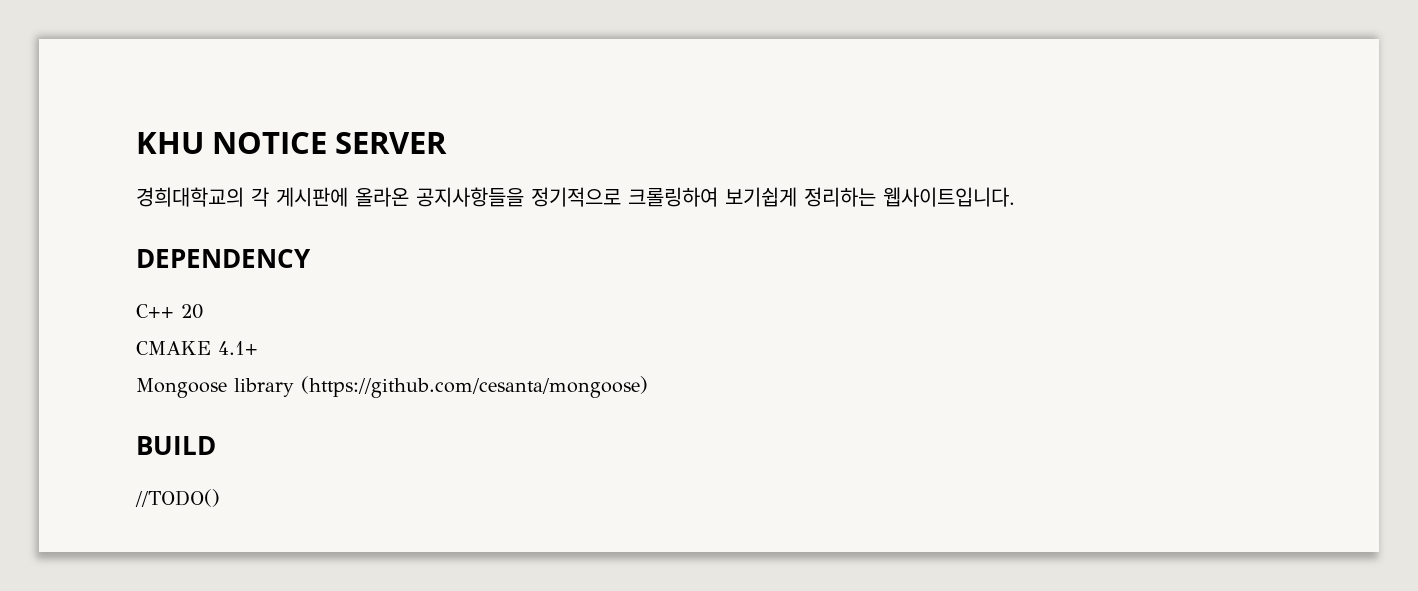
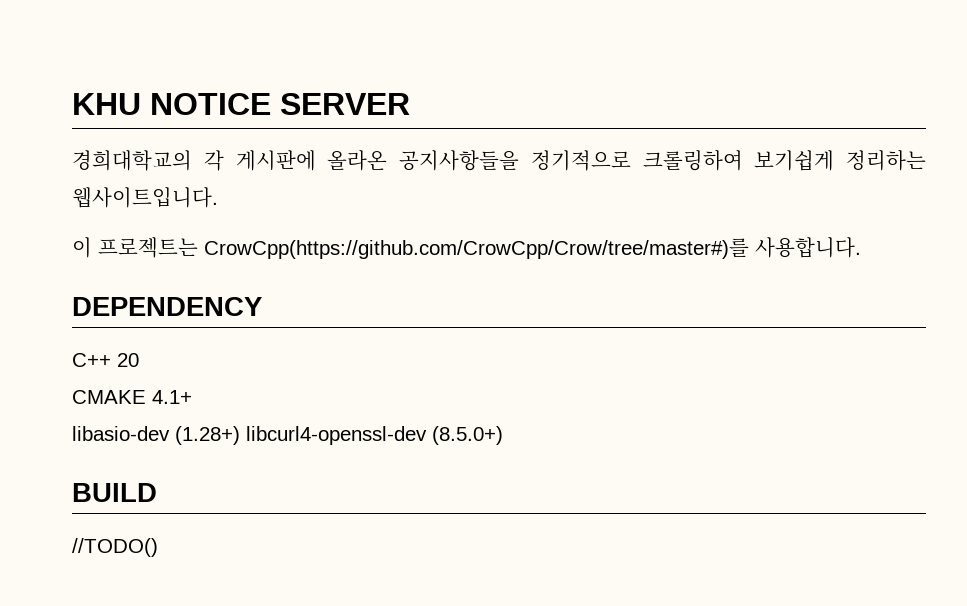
(1015, 197) none -> [72,237,861,259] // 이 프로젝트는 CrowCpp(https://github.com/CrowCpp/Crow/tree/master#)를 사용합니다.
[136,376,648,398] Mongoose library (https://github.com/cesanta/mongoose) -> [72,426,503,445] libasio-dev (1.28+) libcurl4-openssl-dev (8.5.0+)

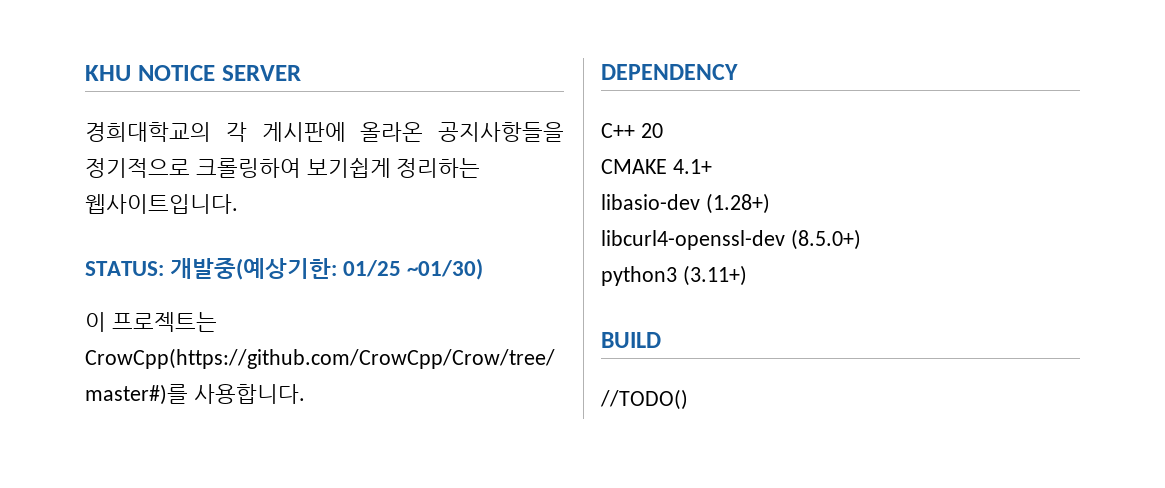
(218, 197) none -> [85,258,484,280] // STATUS: 개발중(예상기한: 01/25 ~01/30)
(240, 435) none -> (770, 203) //
(503, 435) none -> [601,265,747,286] // python3 (3.11+)

